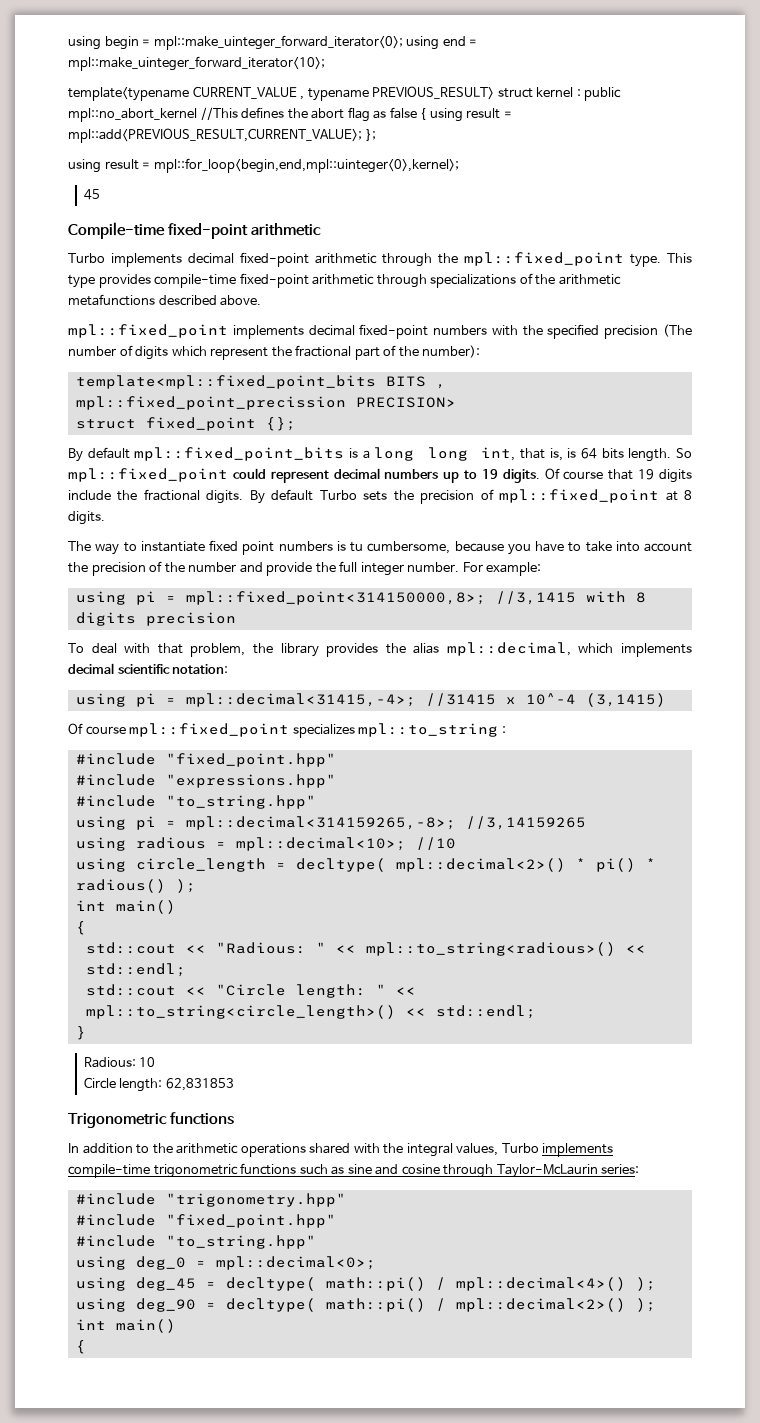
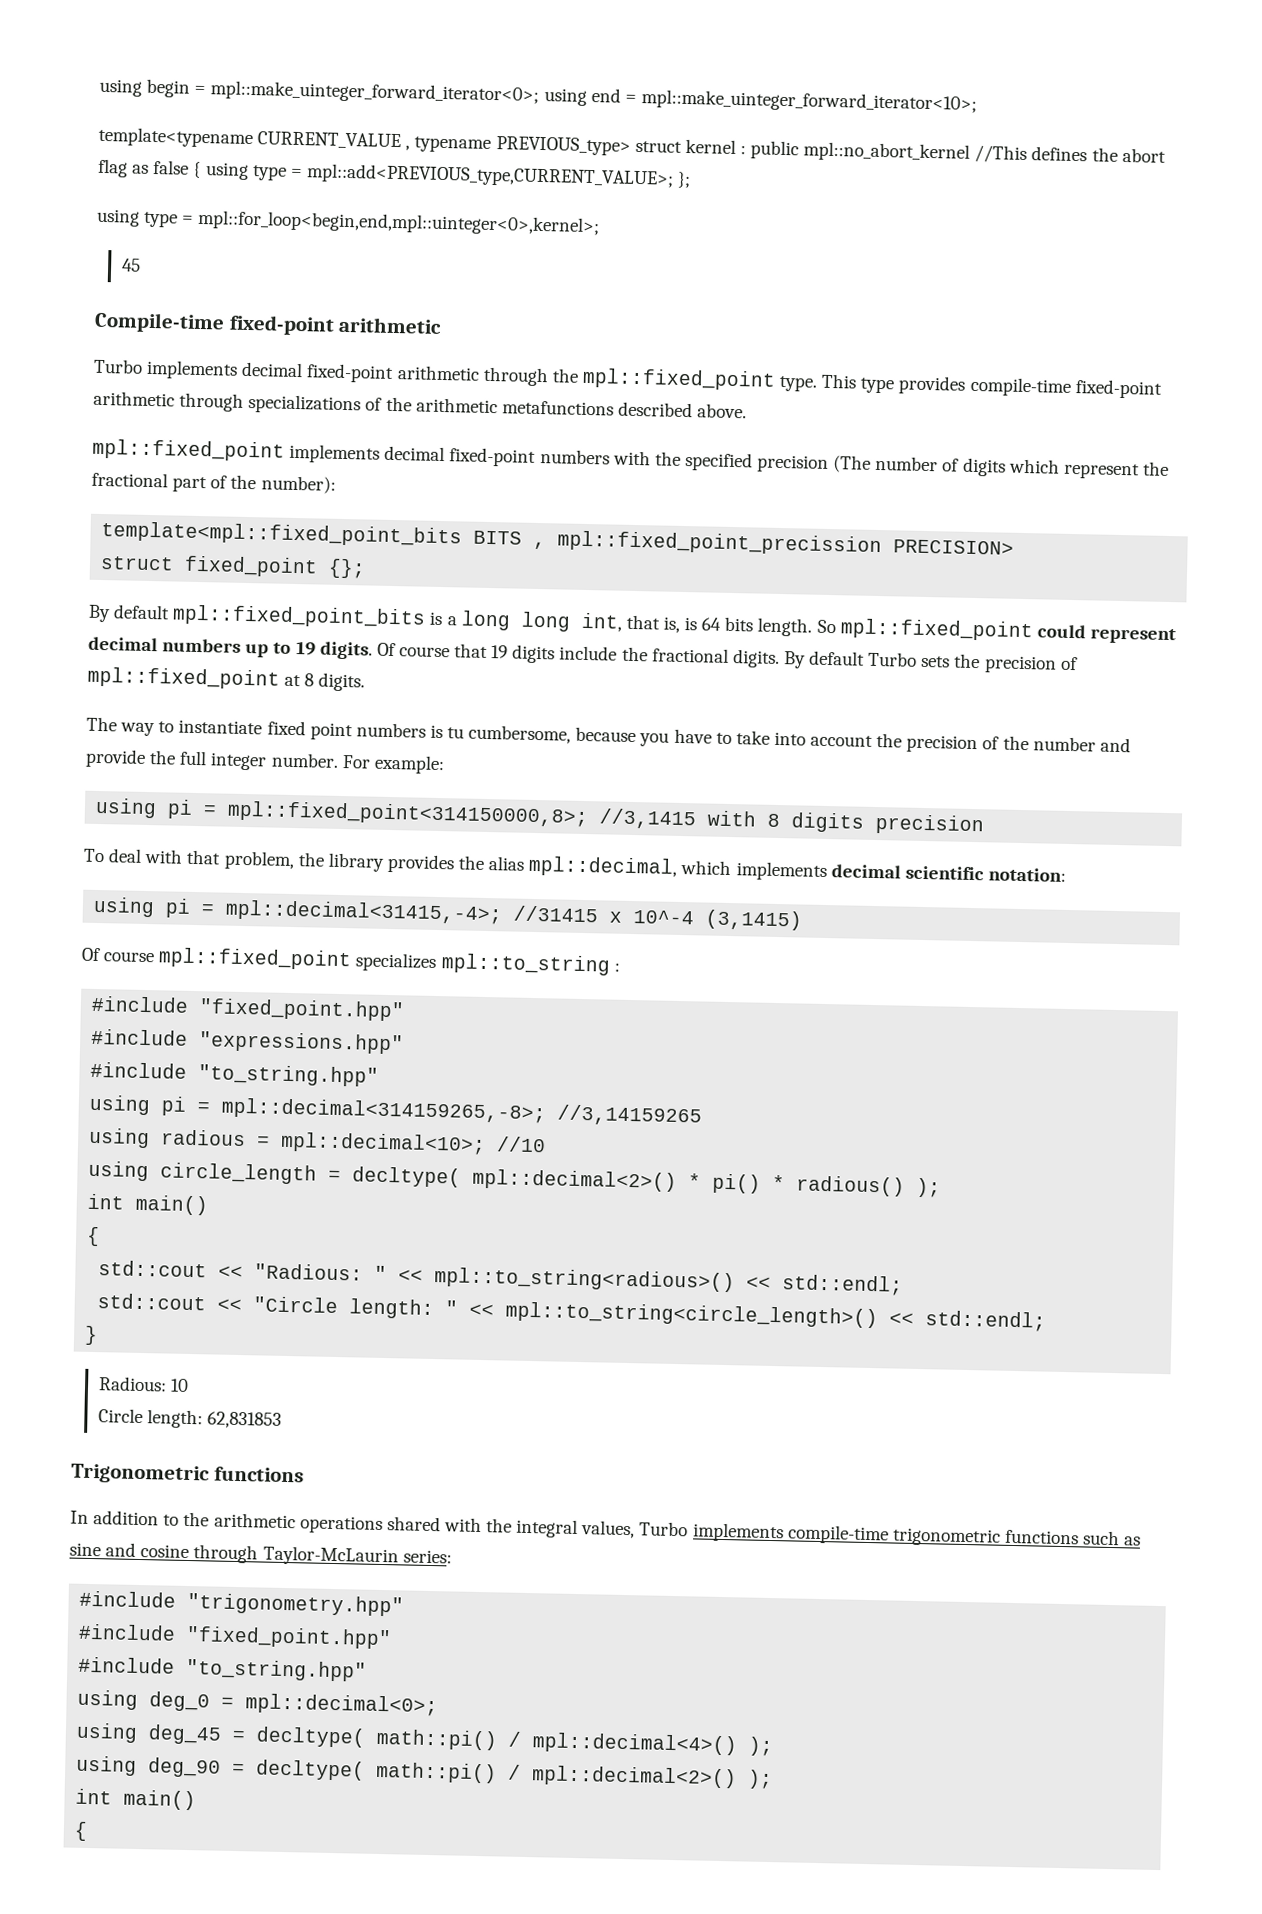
[372,86,495,100] PREVIOUS_RESULT> -> [495,136,631,156] PREVIOUS_type>
[466,108,512,119] [68,128,362,143] result = mpl::add<PREVIOUS_RESULT,CURRENT_VALUE>; -> [251,163,674,189] type = mpl::add<PREVIOUS_type,CURRENT_VALUE>;
[104,159,139,170] result -> [143,211,179,228] type

